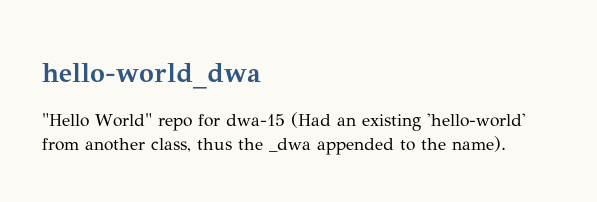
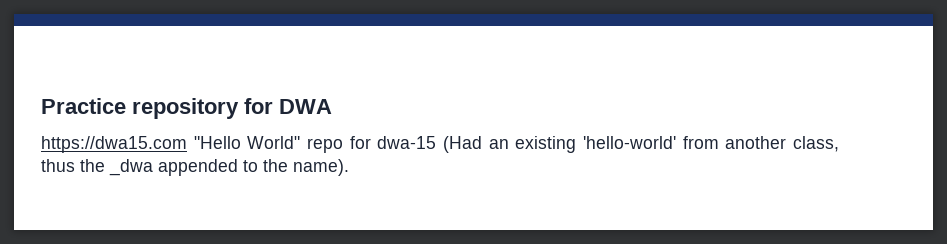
[42,63,261,89] hello-world_dwa // -> [41,98,332,119] [41,136,187,153] Practice repository for DWA // https://dwa15.com

